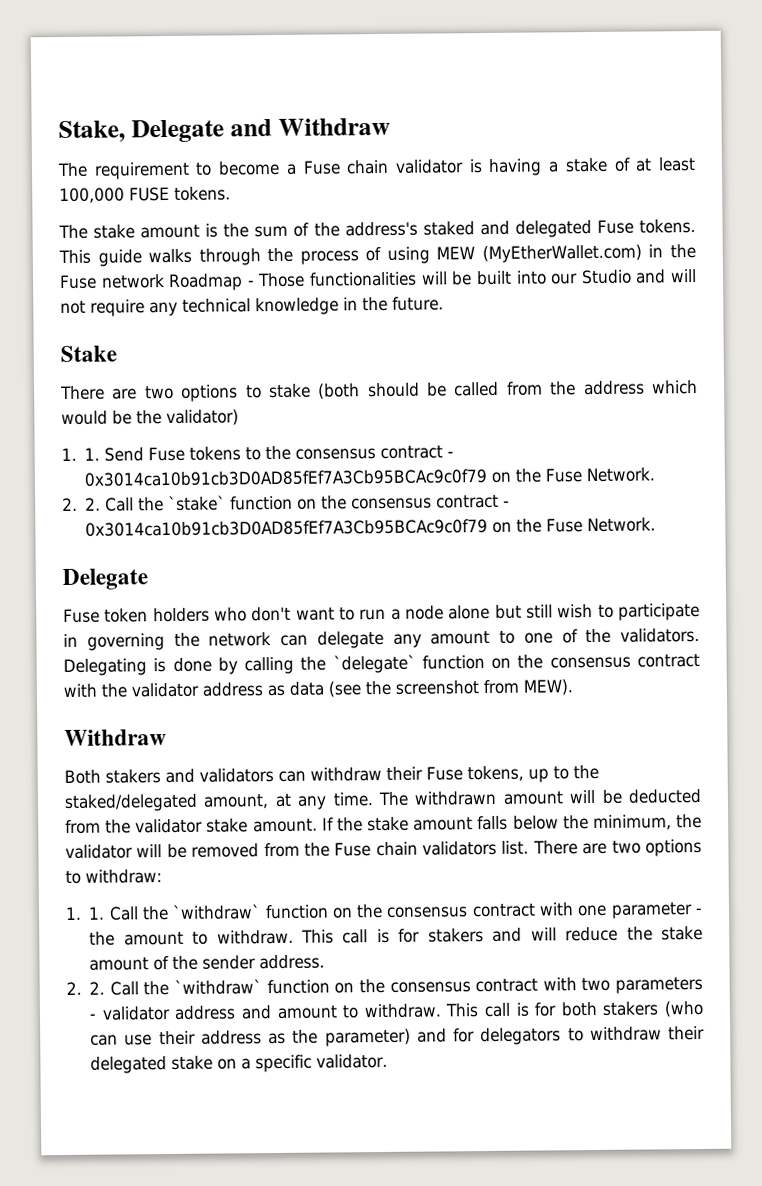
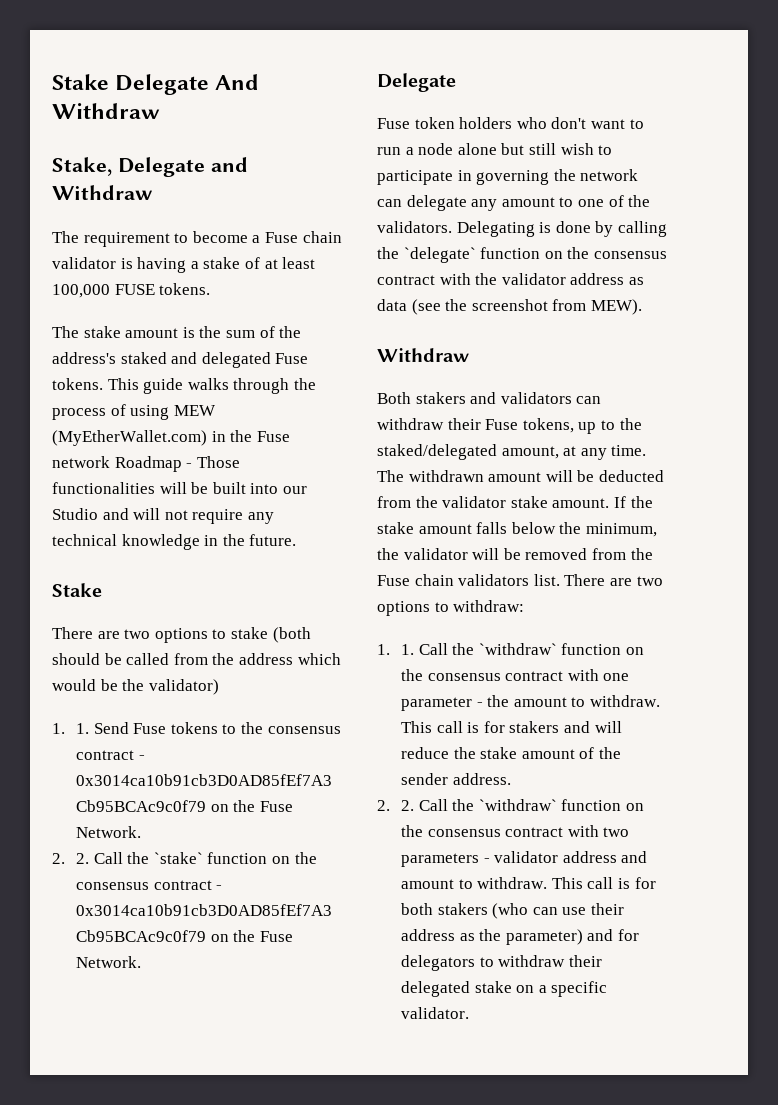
(58, 132) none -> [52,74,260,95] [52,103,160,119] Stake Delegate And Withdraw //

